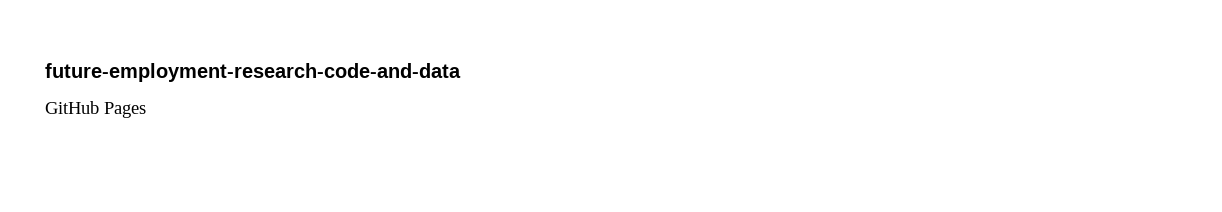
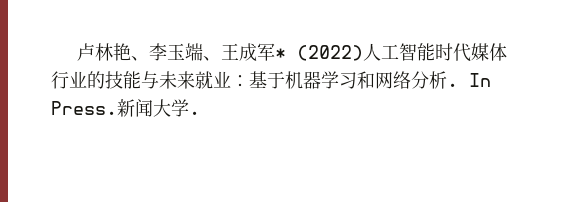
[45,63,461,82] [45,101,146,118] future-employment-research-code-and-data // GitHub Pages -> [77,43,508,62] [51,71,491,89] [51,99,200,117] 卢林艳、李玉端、王成军* (2022)人工智能时代媒体行业的技能与未来就业：基于机器学习和网络分析. In Press.新闻大学.

